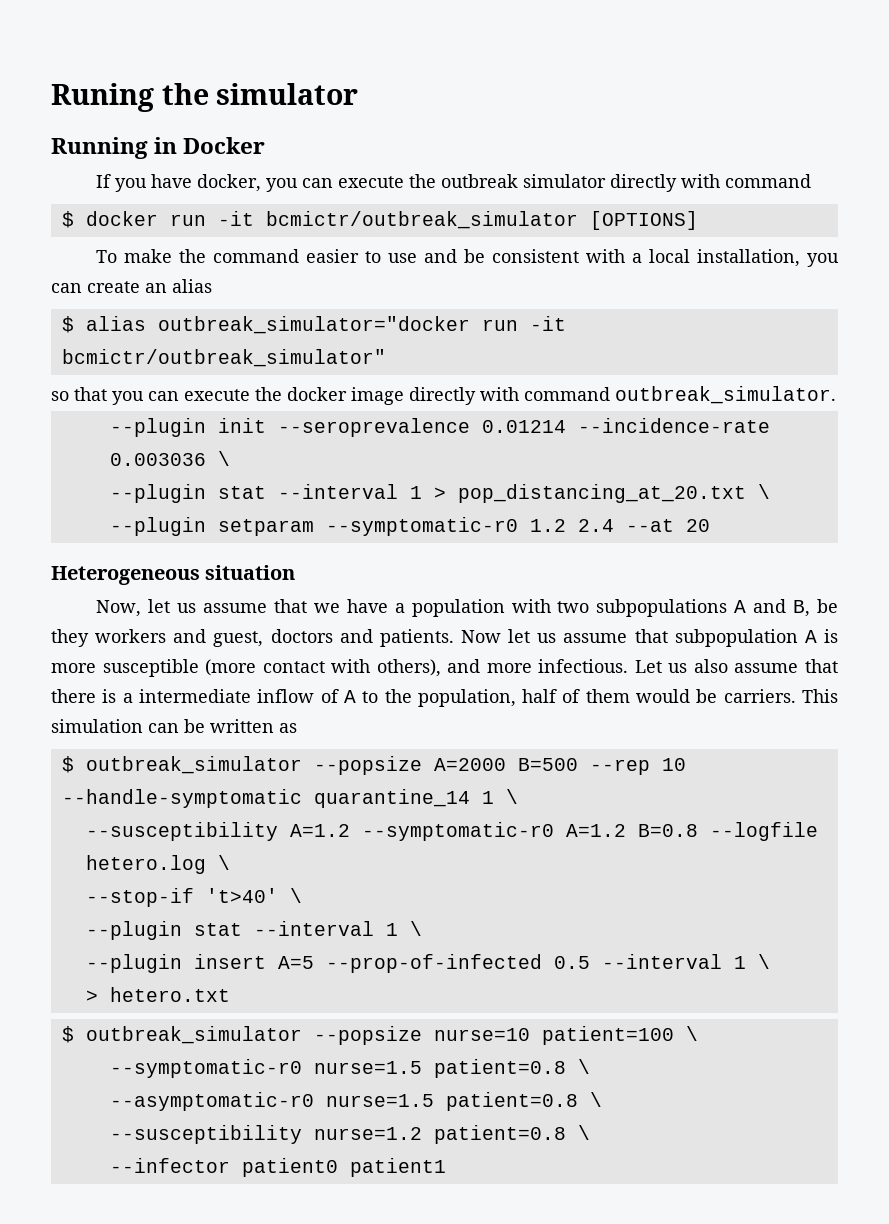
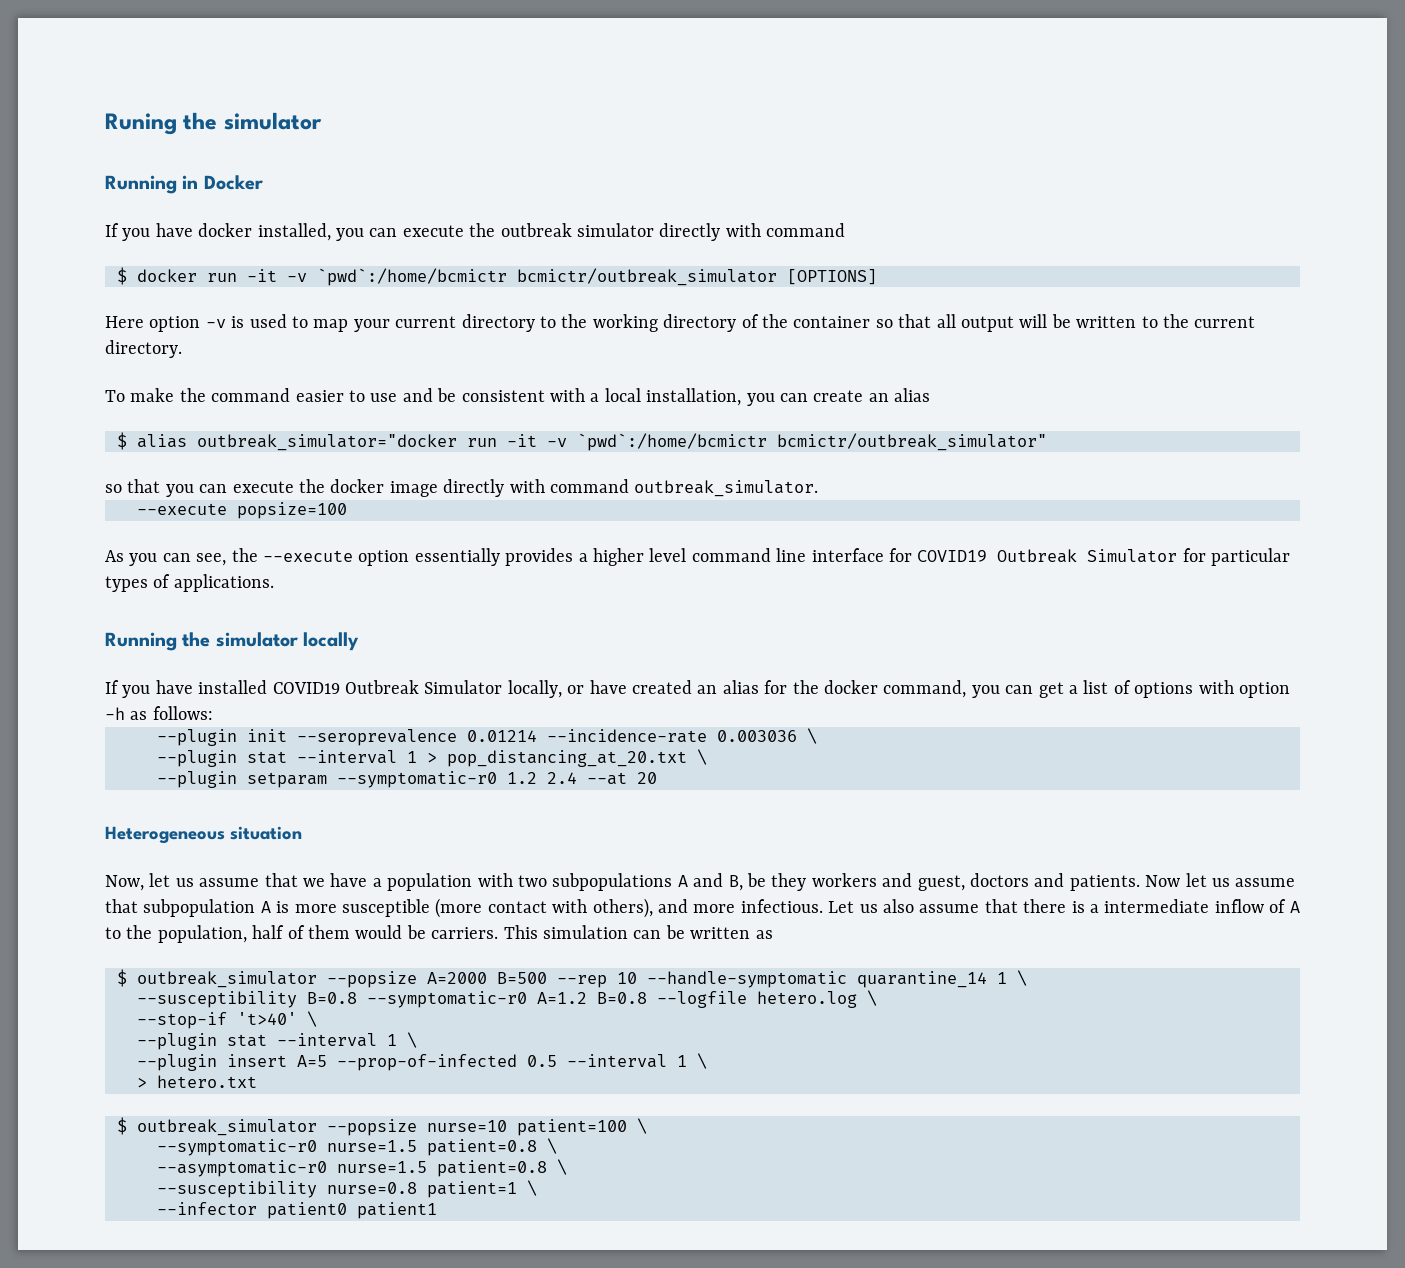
[197,174,262,192] docker, -> [198,223,331,241] docker installed,
(254, 218) none -> [287,268,507,286] -v `pwd`:/home/bcmictr
(698, 220) none -> [105,314,1256,332] [105,340,182,358] // Here option -v is used to map your current directory to the working directory of the container so that all output will be written to the current directory.
(566, 323) none -> [547,433,767,451] -v `pwd`:/home/bcmictr
(836, 395) none -> [137,502,347,519] [105,548,1291,566] [105,574,274,592] [105,632,360,651] [105,680,1290,698] [105,706,213,720] // --execute popsize=100 // As you can see, the --execute option essentially provides a higher level command line interface for COVID19 Outbreak Simulator for particular types of applications. // Running the simulator locally // If you have installed COVID19 Outbreak Simulator locally, or have created an alias for the docker command, you can get a list of options with option -h as follows:
[289,824,350,837] A=1.2 -> [307,992,357,1004] B=0.8
[313,1125,566,1144] nurse=1.2 patient=0.8 -> [327,1181,517,1198] nurse=0.8 patient=1

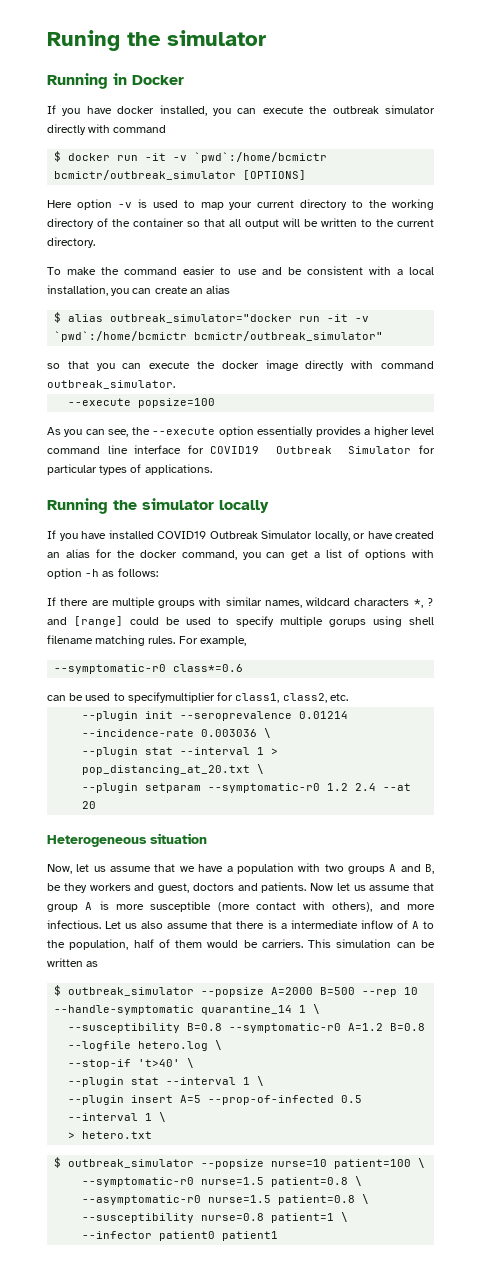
(213, 713) none -> [47,597,434,608] [47,616,434,627] [47,635,246,646] [54,664,244,674] [47,692,348,703] // If there are multiple groups with similar names, wildcard characters *, ? and [range] could be used to specify multiple gorups using shell filename matching rules. For example, // --symptomatic-r0 class*=0.6 // can be used to specifymultiplier for class1, class2, etc.
[552,873,673,891] subpopulations -> [347,866,385,874] groups
[143,899,256,917] subpopulation -> [47,904,78,912] group

